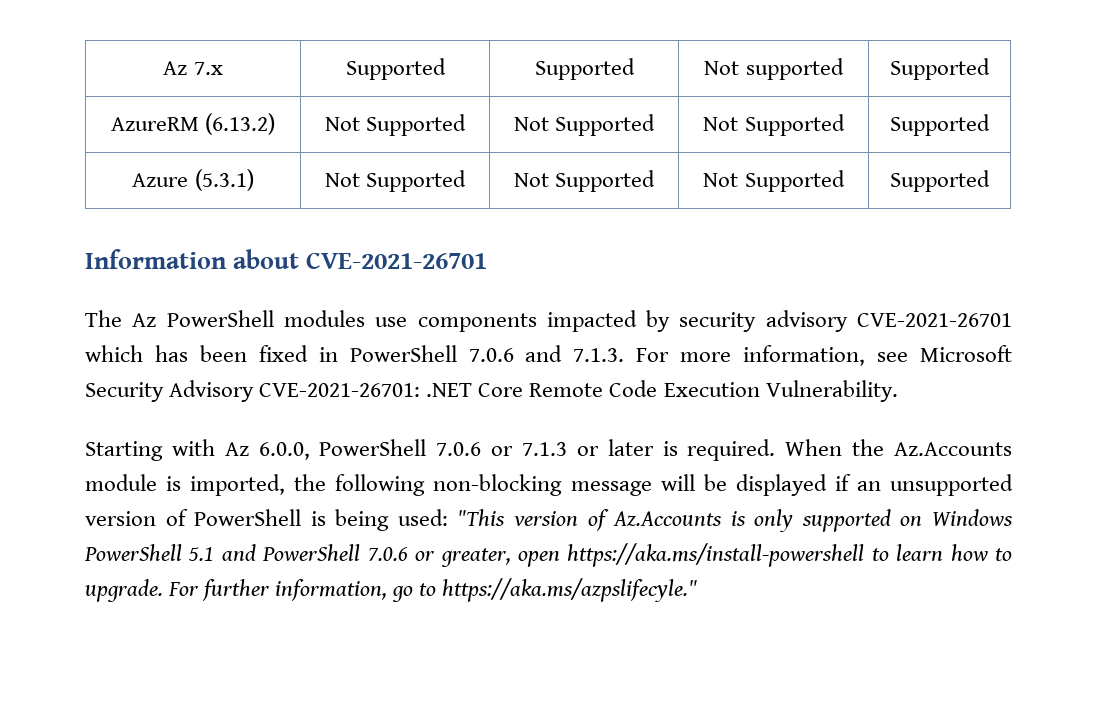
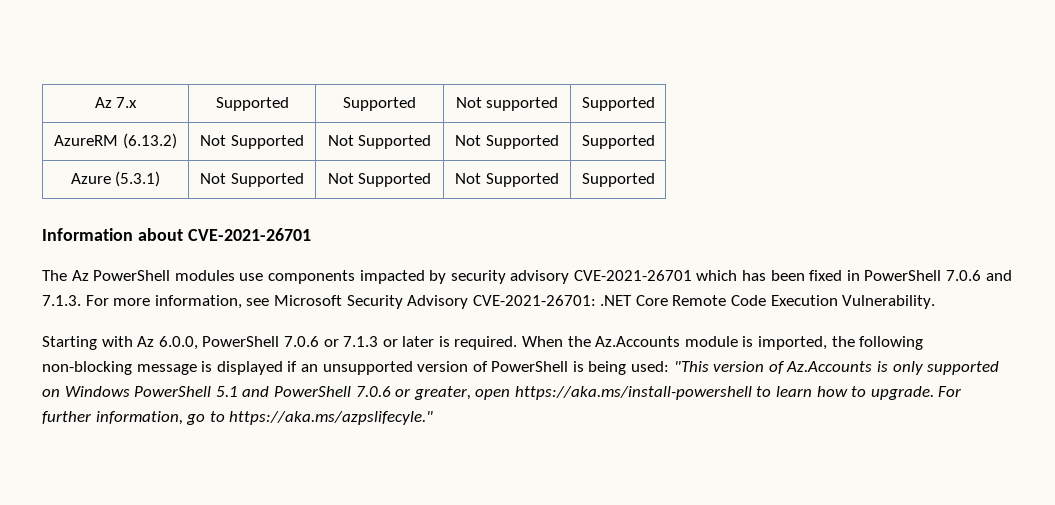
[660,474,727,491] will be -> [201,361,213,372] is

